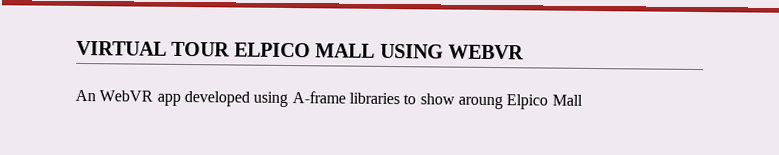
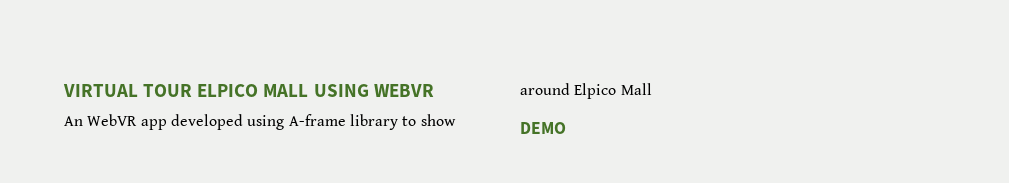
[348,92,400,105] libraries -> [349,114,398,130] library
[457,95,503,110] aroung -> [520,83,570,95] around
(583, 100) none -> [520,122,566,134] // DEMO

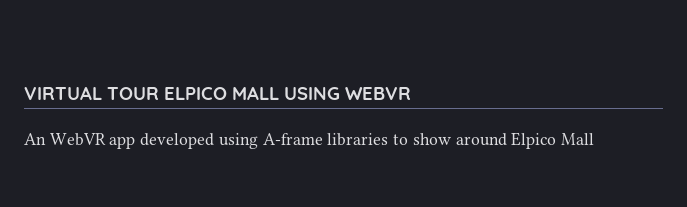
[349,114,398,130] library -> [327,133,389,146] libraries
[520,122,566,134] // DEMO -> (594, 139) none

